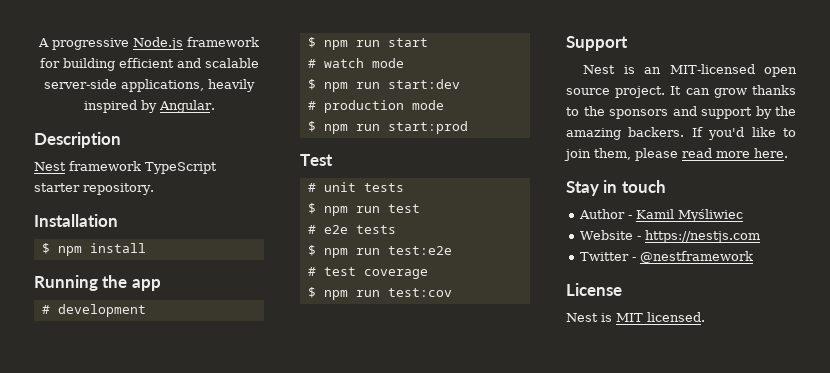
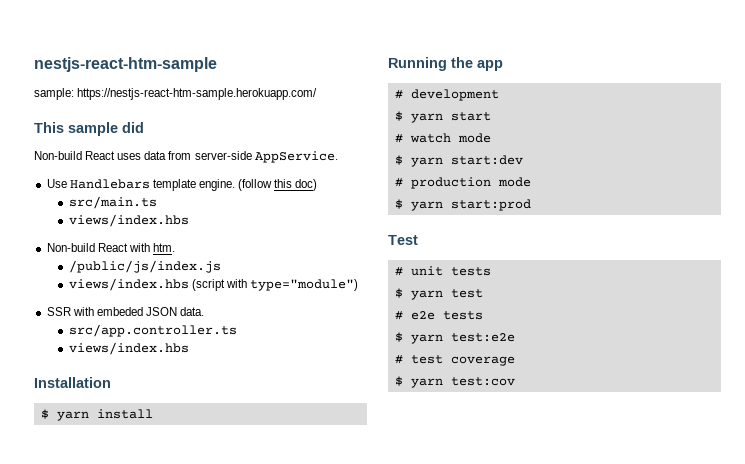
[38,37,259,50] [39,58,259,71] [44,79,255,92] [83,100,215,113] [34,132,121,148] [34,161,217,174] [34,183,154,195] A progressive Node.js framework for building efficient and scalable server-side applications, heavily inspired by Angular. // Description // Nest framework TypeScript starter repository. -> [34,57,217,72] [34,88,318,100] [34,122,144,136] [34,151,338,163] [46,179,318,191] [68,196,157,209] [68,214,189,227] [46,243,175,252] [68,260,221,273] [68,278,359,291] [46,307,205,316] [68,324,237,337] [68,342,189,355] nestjs-react-htm-sample // sample: https://nestjs-react-htm-sample.herokuapp.com/ // This sample did // Non-build React uses data from server-side AppService. // Use Handlebars template engine. (follow this doc) // src/main.ts // views/index.hbs // Non-build React with htm. // /public/js/index.js // views/index.hbs (script with type="module") // SSR with embeded JSON data. // src/app.controller.ts // views/index.hbs
[57,246,82,256] npm -> [56,411,89,421] yarn
[323,40,380,50] npm run -> [410,113,443,123] yarn
[323,82,380,92] npm run -> [410,157,443,167] yarn
[323,124,380,134] npm run -> [410,201,443,211] yarn
[323,206,380,216] npm run -> [410,290,443,300] yarn
[323,248,380,258] npm run -> [410,334,443,344] yarn
[323,290,380,300] npm run -> [410,378,443,388] yarn
[566,36,628,51] [583,64,797,77] [566,85,796,98] [566,106,796,119] [566,127,796,140] [564,148,788,161] [566,180,666,196] [579,209,744,222] [580,230,761,243] [580,251,754,263] [566,283,622,296] [566,312,705,322] // Support // Nest is an MIT-licensed open source project. It can grow thanks to the sponsors and support by the amazing backers. If you'd like to join them, please read more here. // Stay in touch // Author - Kamil Myśliwiec // Website - https://nestjs.com // Twitter - @nestframework // License // Nest is MIT licensed. -> (515, 381) none

